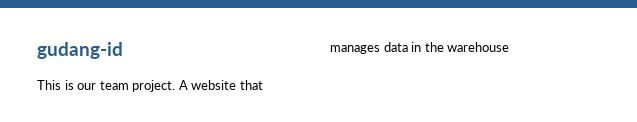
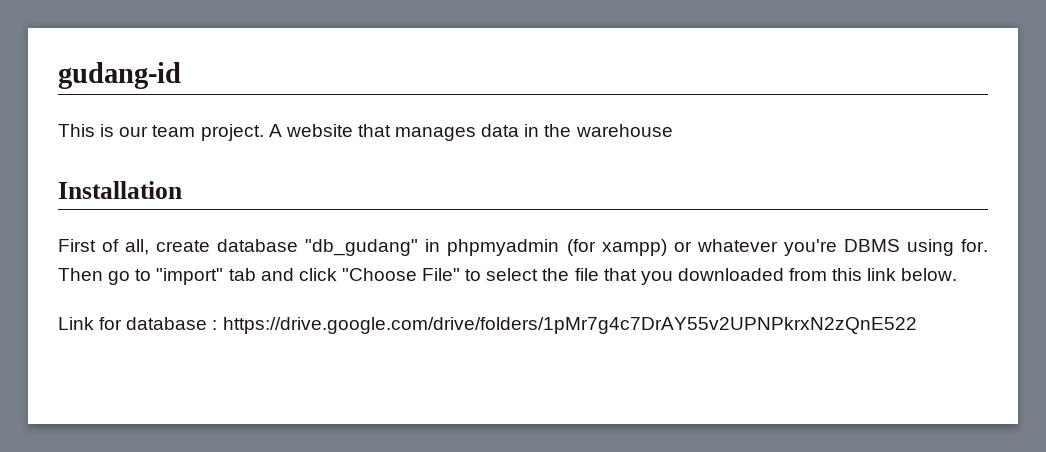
(510, 47) none -> [58,181,182,199] [58,239,989,256] [58,268,958,285] [58,317,917,334] // Installation // First of all, create database "db_gudang" in phpmyadmin (for xampp) or whatever you're DBMS using for. Then go to "import" tab and click "Choose File" to select the file that you downloaded from this link below. // Link for database : https://drive.google.com/drive/folders/1pMr7g4c7DrAY55v2UPNPkrxN2zQnE522

